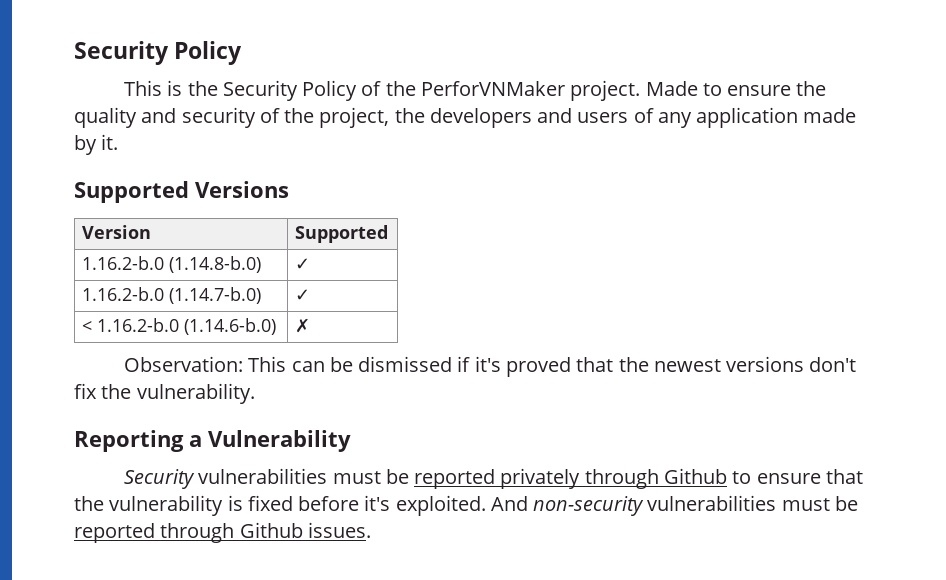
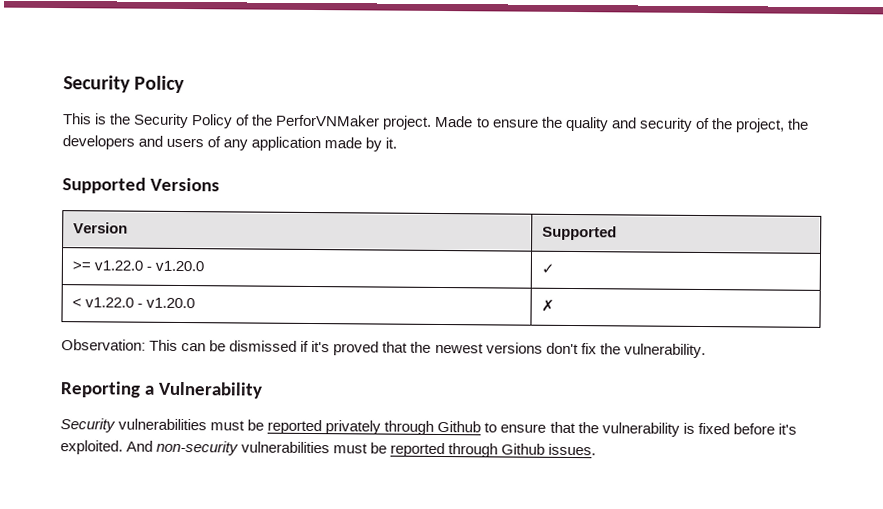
[81,256,261,273] [294,258,310,270] [81,287,261,304] 1.16.2-b.0 (1.14.8-b.0) | ✓ // 1.16.2-b.0 (1.14.7-b.0) -> [71,260,204,272] >= v1.22.0 - v1.20.0
[96,318,276,335] 1.16.2-b.0 (1.14.6-b.0) -> [84,297,195,309] v1.22.0 - v1.20.0

